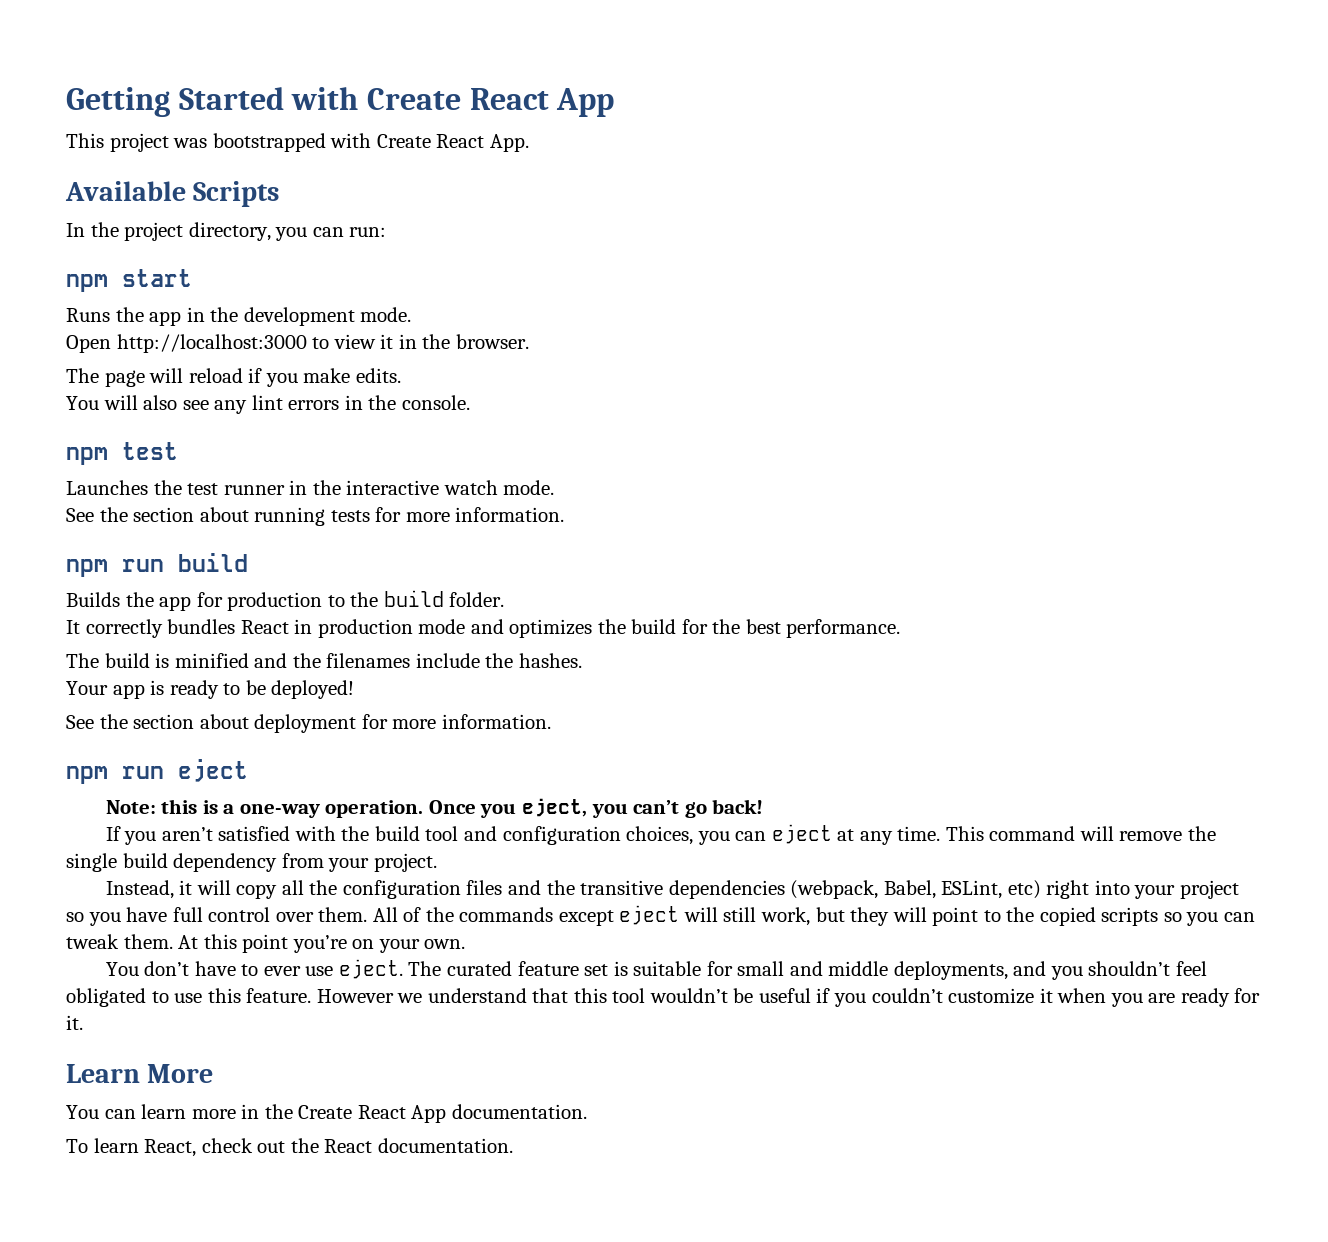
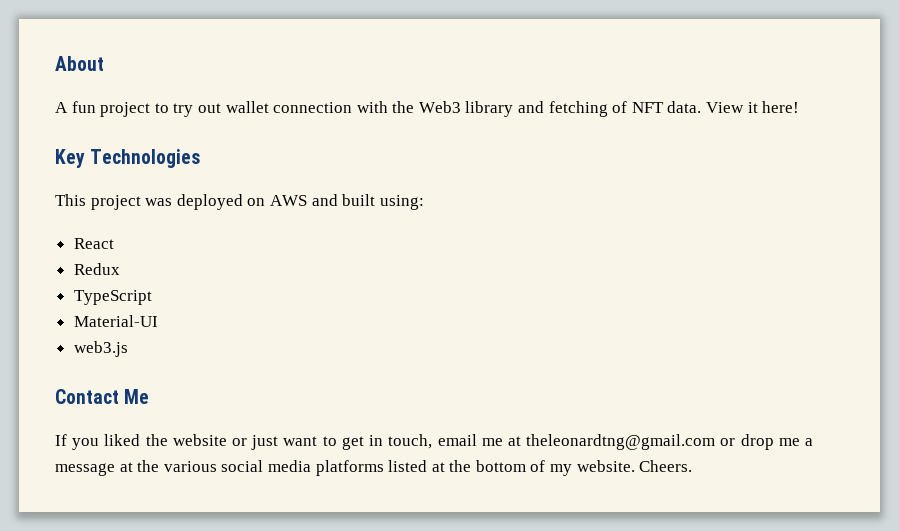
[66,87,615,117] [66,133,529,152] [65,181,280,207] [66,222,387,241] [66,269,192,292] [66,307,412,326] [66,334,529,353] [66,368,401,387] [66,395,470,414] [66,442,178,465] [66,480,555,495] [66,507,565,526] [66,553,248,577] [66,590,505,611] [66,619,901,638] [66,653,582,668] [66,680,355,699] [66,714,551,733] [66,759,248,784] [105,798,764,818] [105,824,1216,845] [66,853,437,872] [105,880,1239,899] [66,905,1255,926] [66,934,466,953] [105,959,1207,980] [66,988,1261,1007] [66,1015,83,1030] [66,1064,214,1083] [66,1104,587,1123] [66,1138,513,1157] Getting Started with Create React App // This project was bootstrapped with Create React App. // Available Scripts // In the project directory, you can run: // npm start // Runs the app in the development mode. // Open http://localhost:3000 to view it in the browser. // The page will reload if you make edits. // You will also see any lint errors in the console. // npm test // Launches the test runner in the interactive watch mode. // See the section about running tests for more information. // npm run build // Builds the app for production to the build folder. // It correctly bundles React in production mode and optimizes the build for the best performance. // The build is minified and the filenames include the hashes. // Your app is ready to be deployed! // See the section about deployment for more information. // npm run eject // Note: this is a one-way operation. Once you eject, you can’t go back! // If you aren’t satisfied with the build tool and configuration choices, you can eject at any time. This command will remove the single build dependency from your project. // Instead, it will copy all the configuration files and the transitive dependencies (webpack, Babel, ESLint, etc) right into your project so you have full control over them. All of the commands except eject will still work, but they will point to the copied scripts so you can tweak them. At this point you’re on your own. // You don’t have to ever use eject. The curated feature set is suitable for small and middle deployments, and you shouldn’t feel obligated to use this feature. However we understand that this tool wouldn’t be useful if you couldn’t customize it when you are ready for it. // Learn More // You can learn more in the Create React App documentation. // To learn React, check out the React documentation. -> [55,56,104,71] [55,101,800,117] [55,149,201,168] [55,194,424,210] [73,238,114,249] [73,263,120,275] [73,290,152,305] [73,315,158,327] [73,341,128,357] [55,389,150,404] [55,434,813,450] [55,460,693,476] About // A fun project to try out wallet connection with the Web3 library and fetching of NFT data. View it here! // Key Technologies // This project was deployed on AWS and built using: // React // Redux // TypeScript // Material-UI // web3.js // Contact Me // If you liked the website or just want to get in touch, email me at theleonardtng@gmail.com or drop me a message at the various social media platforms listed at the bottom of my website. Cheers.

